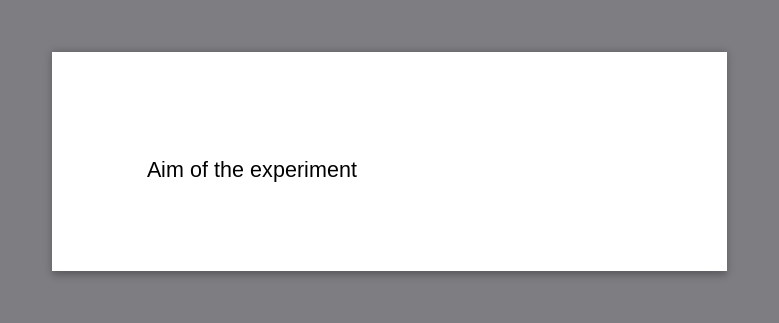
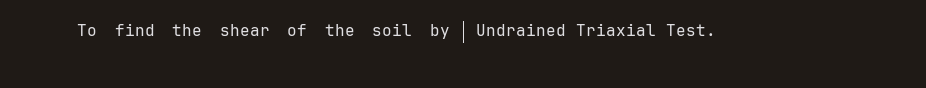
[147,161,357,182] Aim of the experiment -> [77,23,716,39] To find the shear of the soil by Undrained Triaxial Test.

